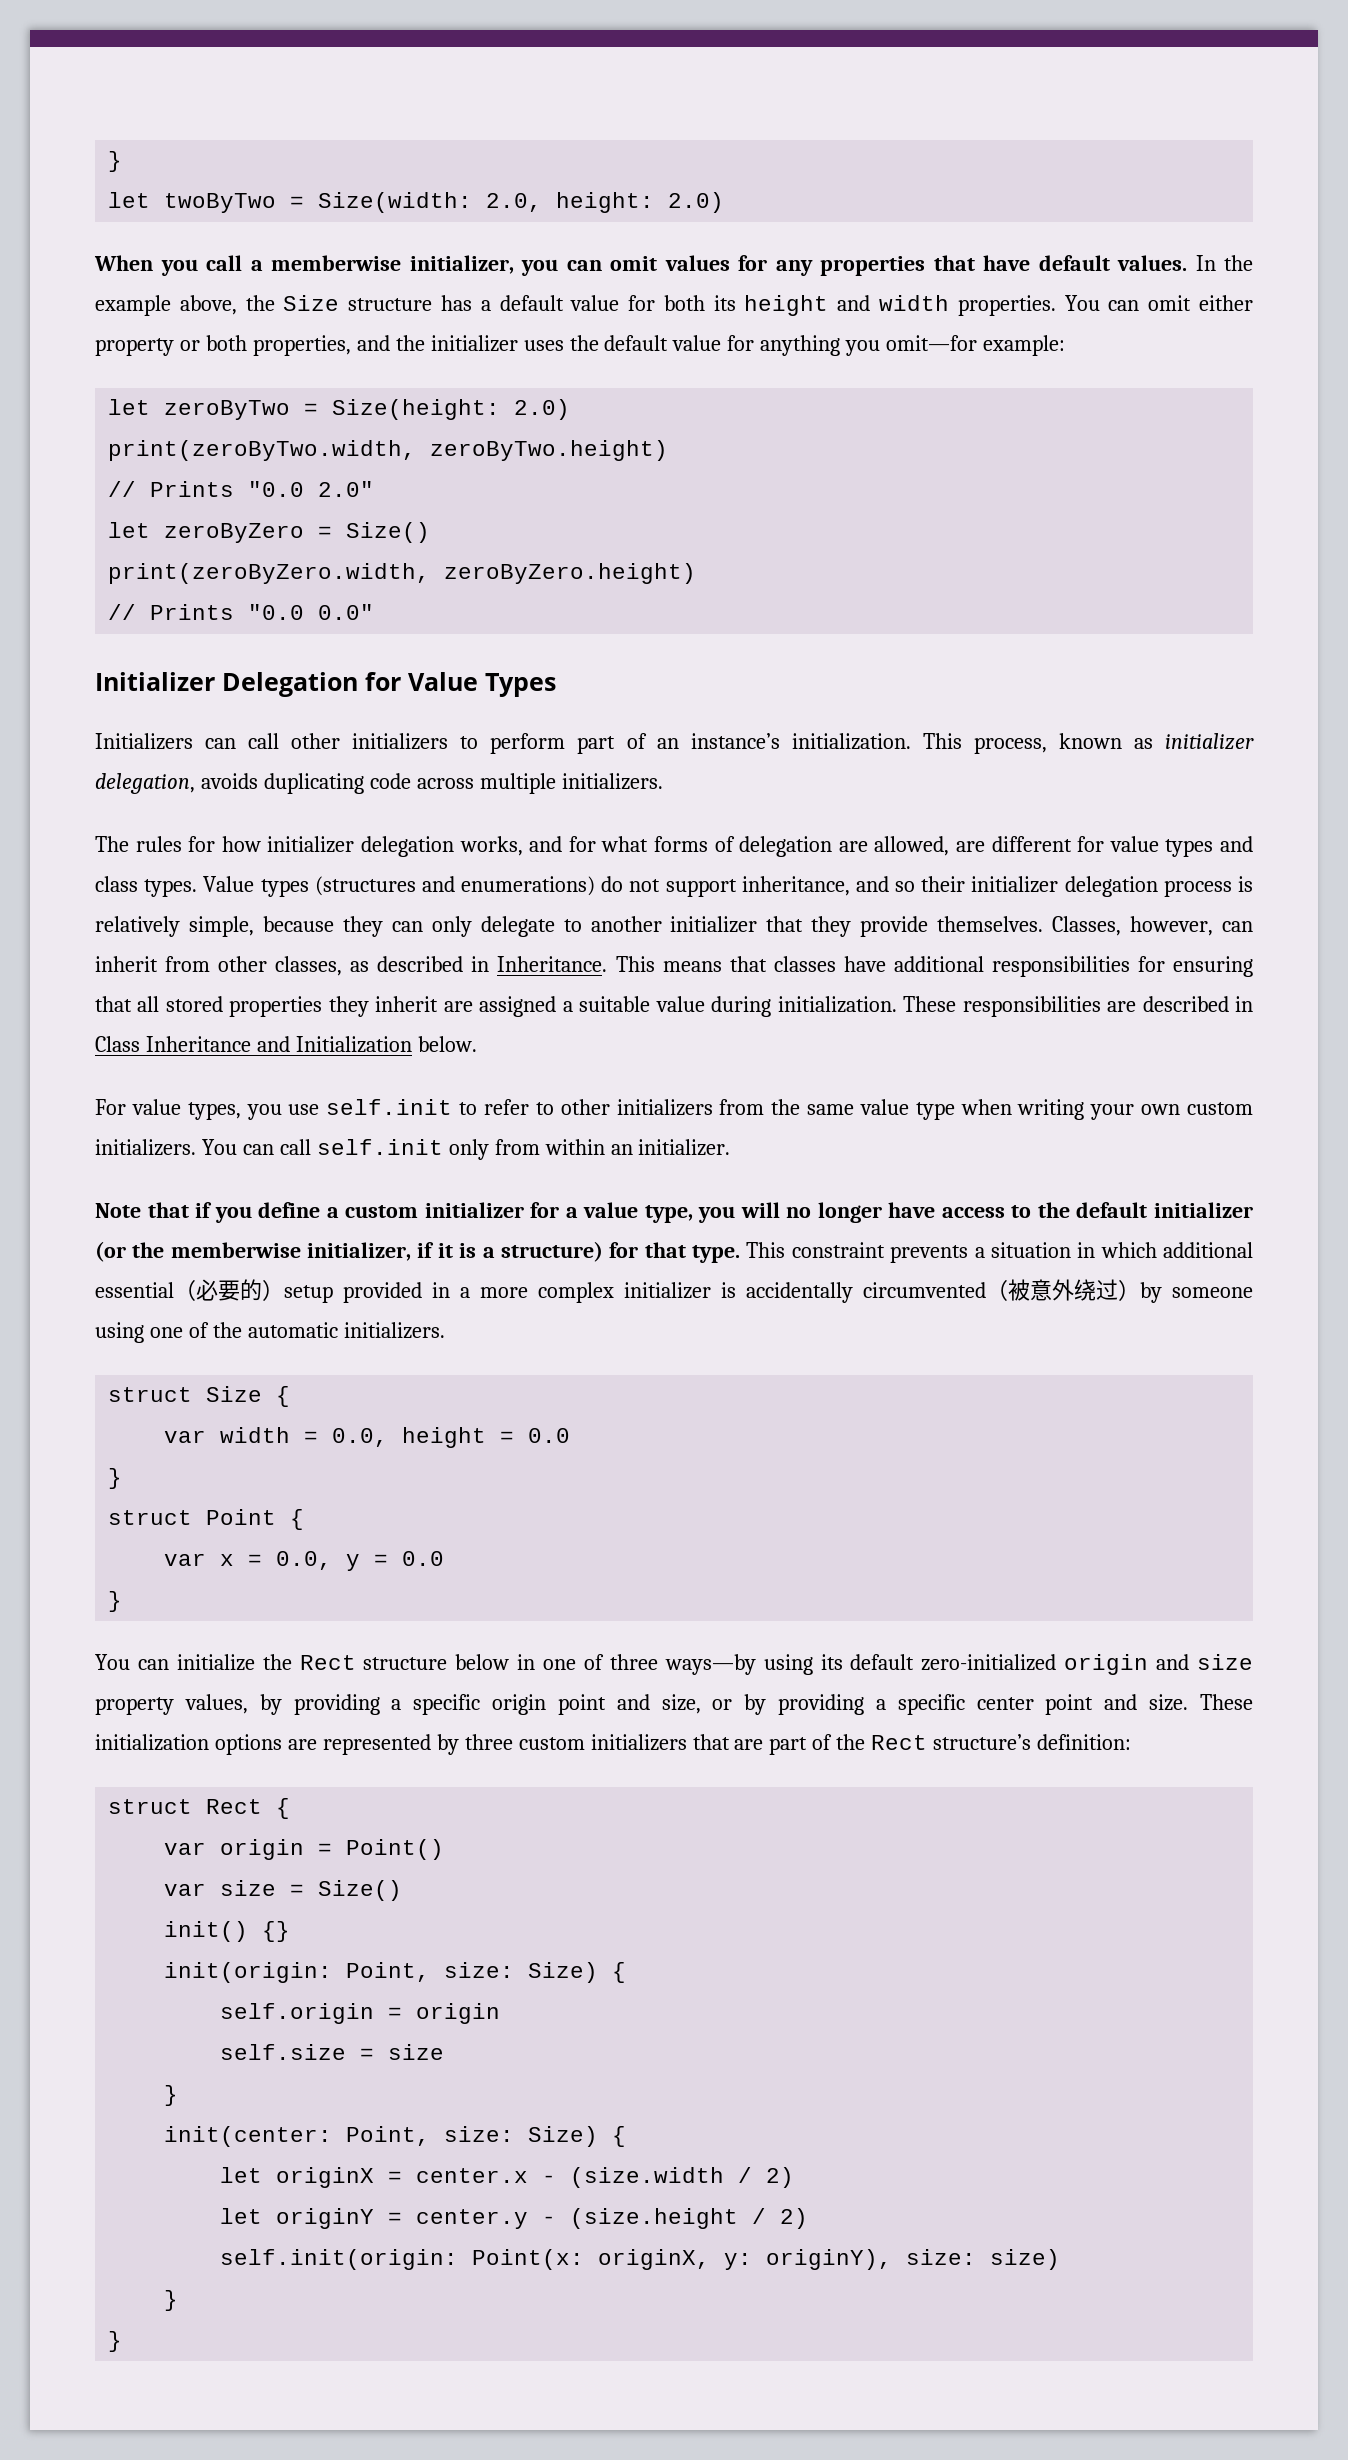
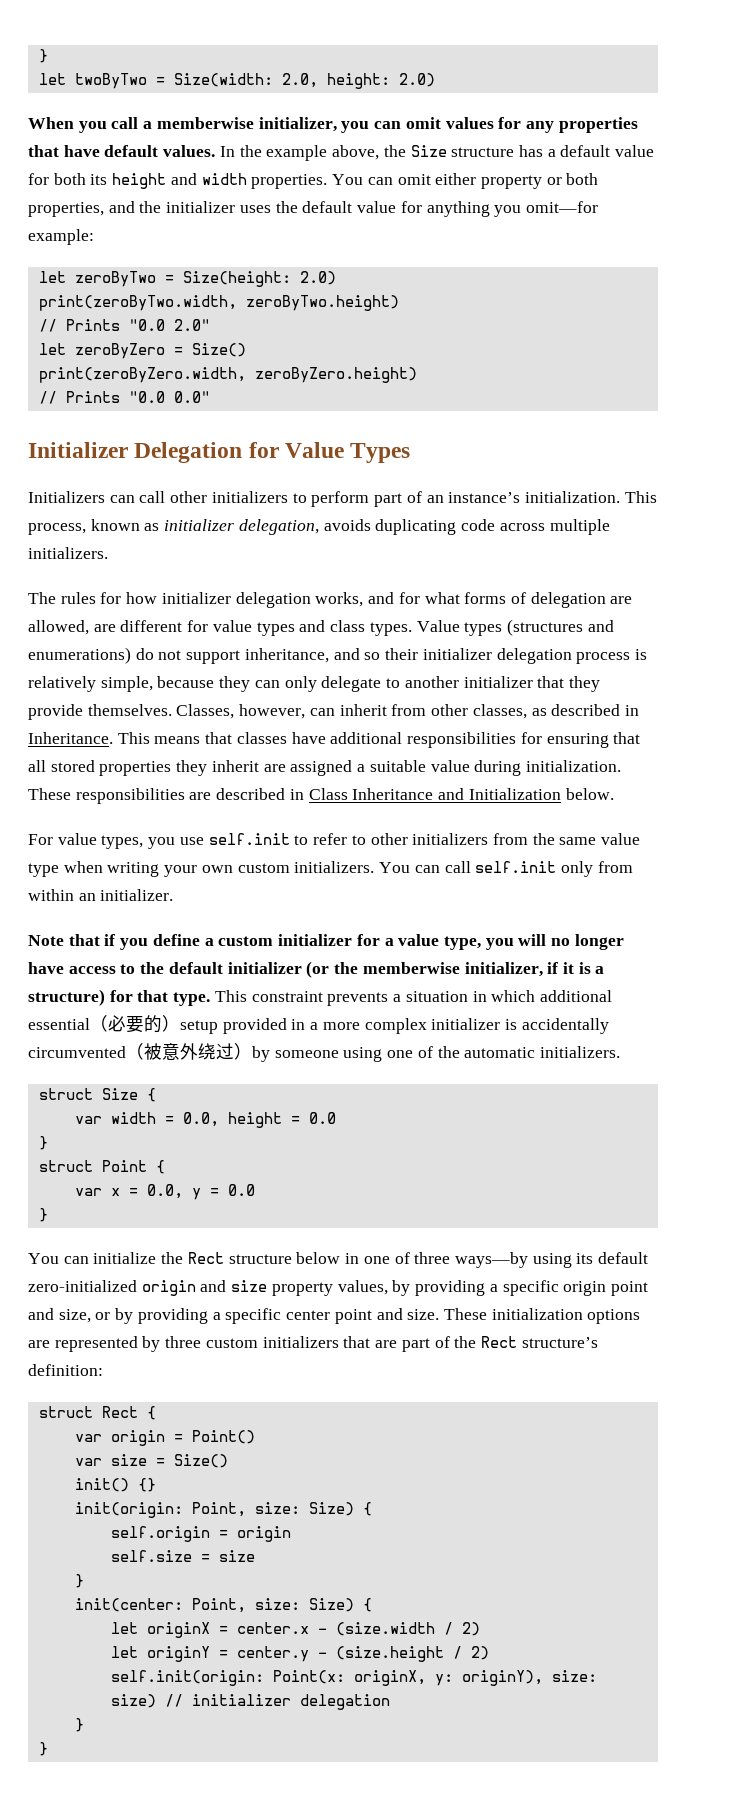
(1061, 2259) none -> [164,1694,390,1710] // initializer delegation

